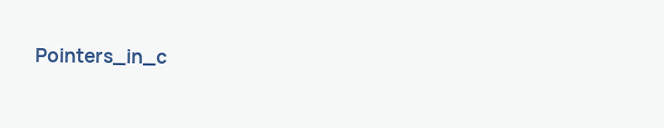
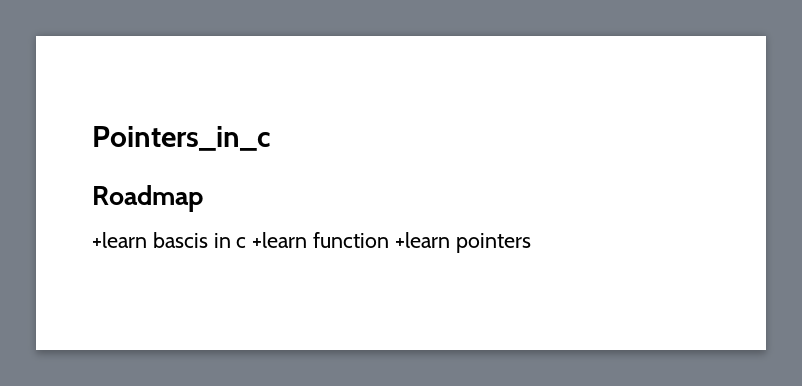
(168, 57) none -> [92,185,203,212] [92,232,531,253] // Roadmap // +learn bascis in c +learn function +learn pointers

